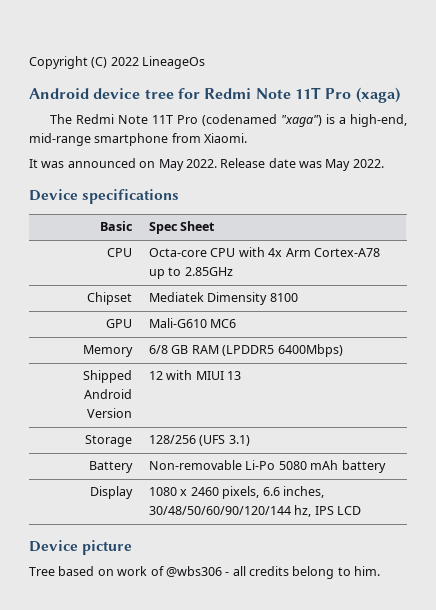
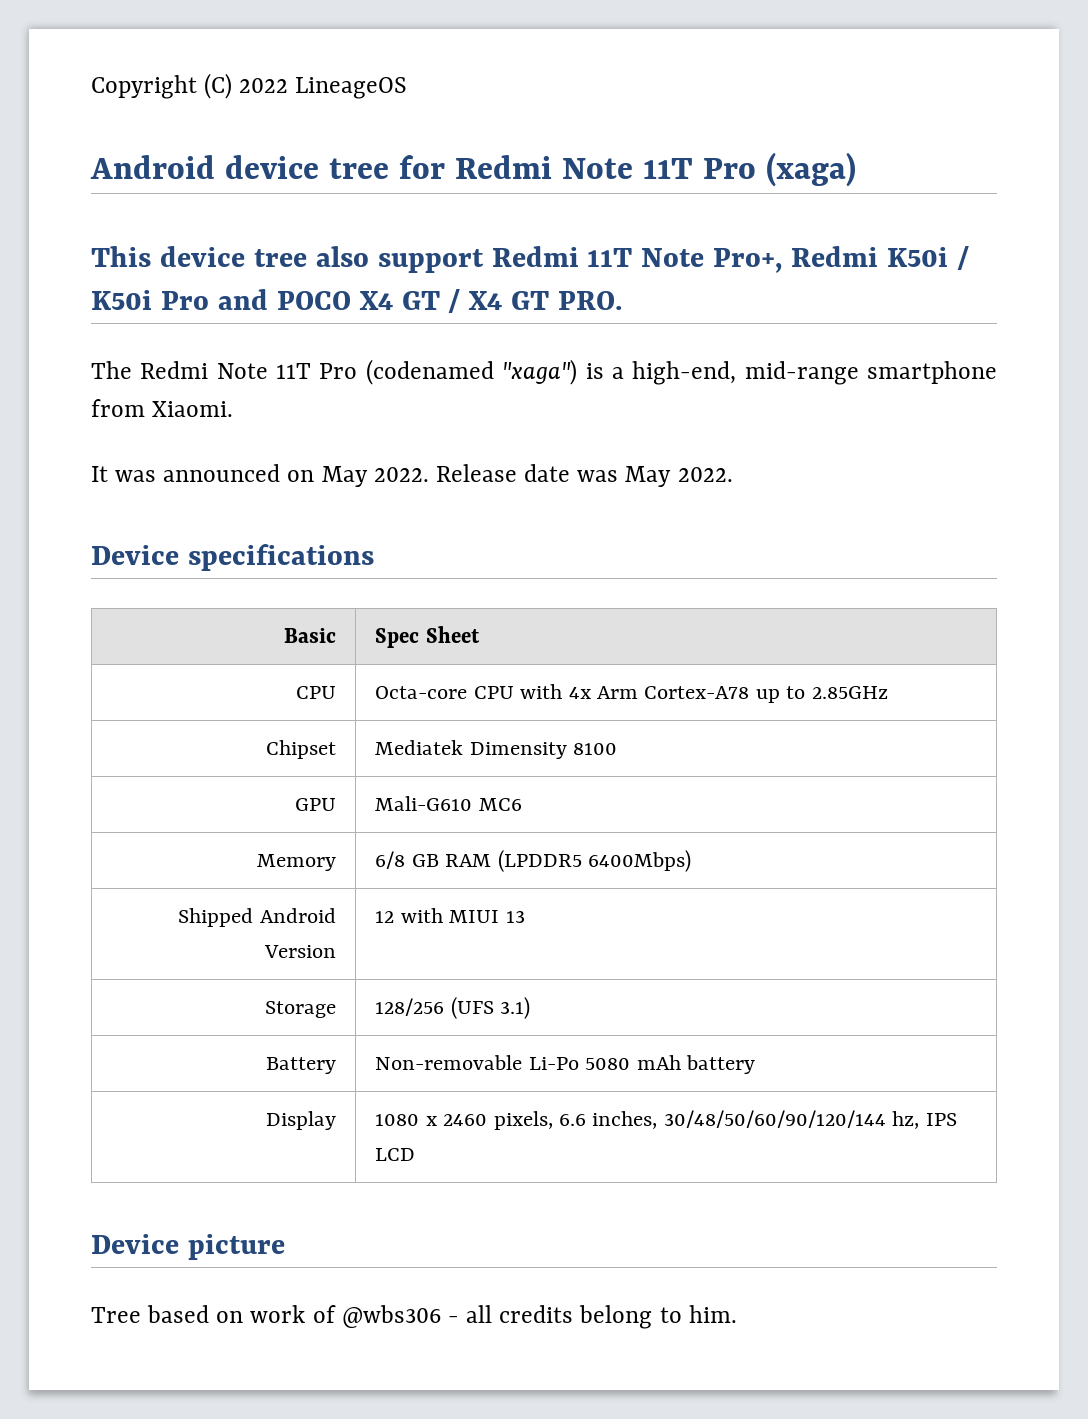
[142,56,206,69] LineageOs -> [295,77,408,99] LineageOS
(400, 95) none -> [91,246,970,273] [91,289,623,313] // This device tree also support Redmi 11T Note Pro+, Redmi K50i / K50i Pro and POCO X4 GT / X4 GT PRO.

